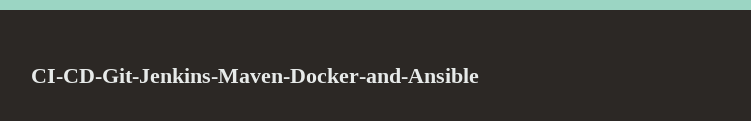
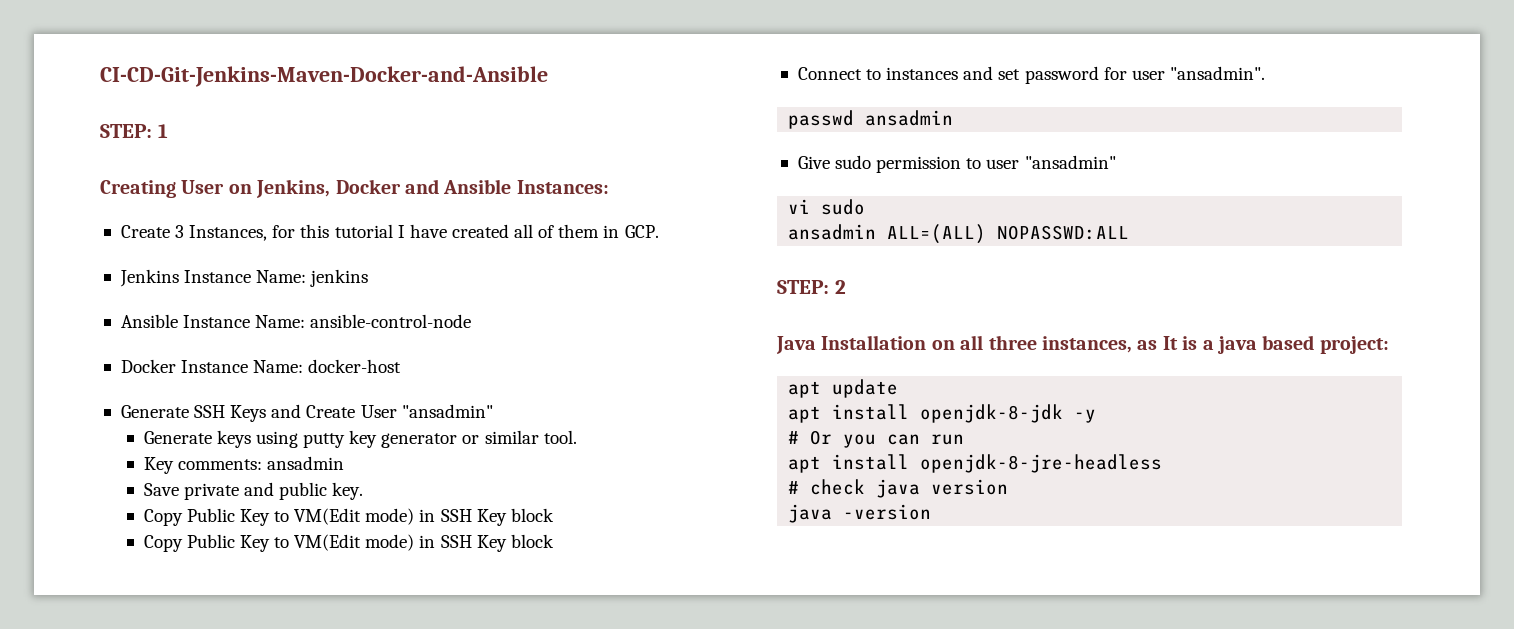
(479, 75) none -> [100,124,168,138] [100,179,609,198] [120,224,659,241] [119,269,369,287] [120,314,472,328] [120,359,402,373] [120,404,493,422] [143,430,577,448] [143,456,344,474] [143,482,364,500] [143,508,554,526] [143,534,554,552] [797,66,1265,84] [788,110,954,129] [797,155,1116,173] [788,199,866,215] [788,224,1130,244] [777,280,846,294] [776,335,1389,354] [788,379,899,398] [788,404,1097,423] [788,430,965,448] [788,454,1163,473] [788,479,1009,498] [788,504,932,523] // STEP: 1 // Creating User on Jenkins, Docker and Ansible Instances: // Create 3 Instances, for this tutorial I have created all of them in GCP. // Jenkins Instance Name: jenkins // Ansible Instance Name: ansible-control-node // Docker Instance Name: docker-host // Generate SSH Keys and Create User "ansadmin" // Generate keys using putty key generator or similar tool. // Key comments: ansadmin // Save private and public key. // Copy Public Key to VM(Edit mode) in SSH Key block // Copy Public Key to VM(Edit mode) in SSH Key block // Connect to instances and set password for user "ansadmin". // passwd ansadmin // Give sudo permission to user "ansadmin" // vi sudo // ansadmin ALL=(ALL) NOPASSWD:ALL // STEP: 2 // Java Installation on all three instances, as It is a java based project: // apt update // apt install openjdk-8-jdk -y // # Or you can run // apt install openjdk-8-jre-headless // # check java version // java -version

